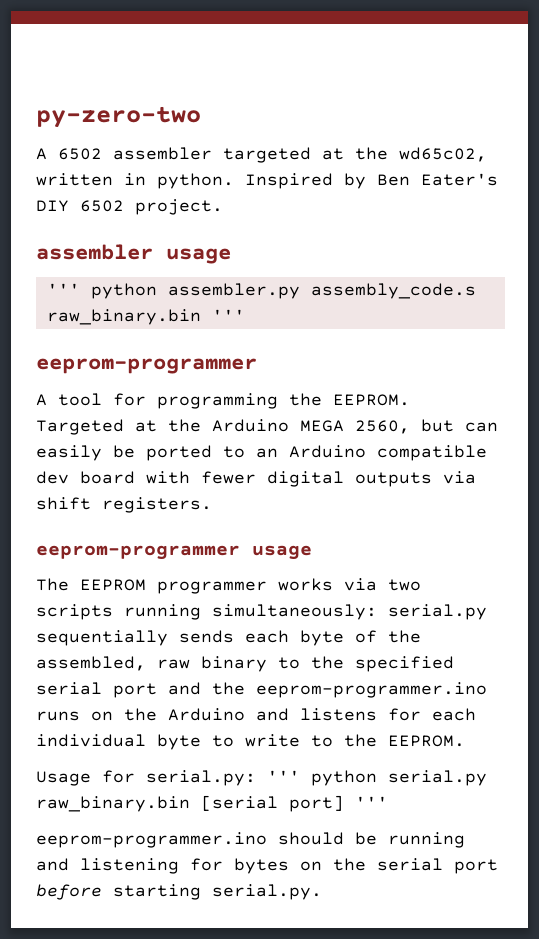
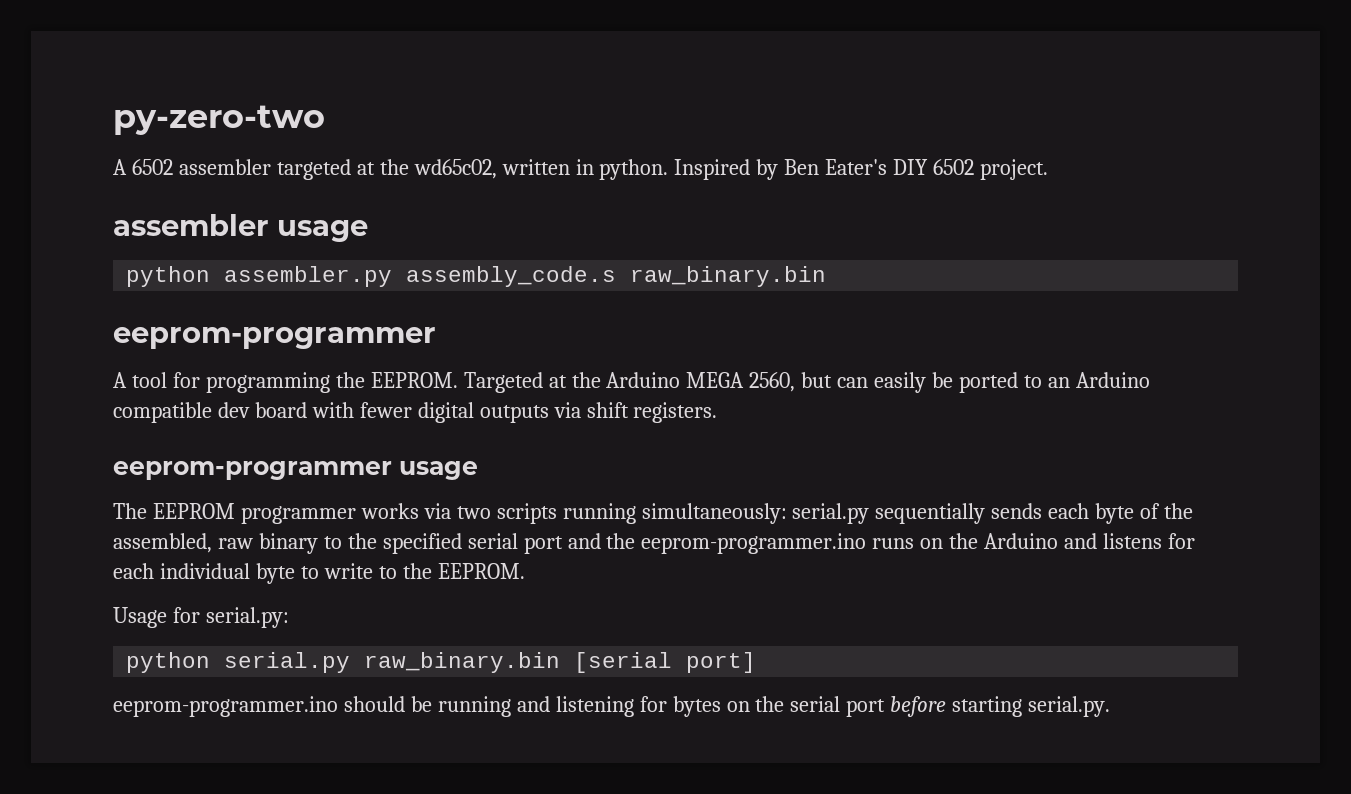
[46,283,80,295] ''' -> (368, 231) none
[211,309,245,321] ''' -> (827, 276) none
[267,770,300,782] ''' -> (289, 617) //
[355,796,388,808] ''' -> (757, 662) none

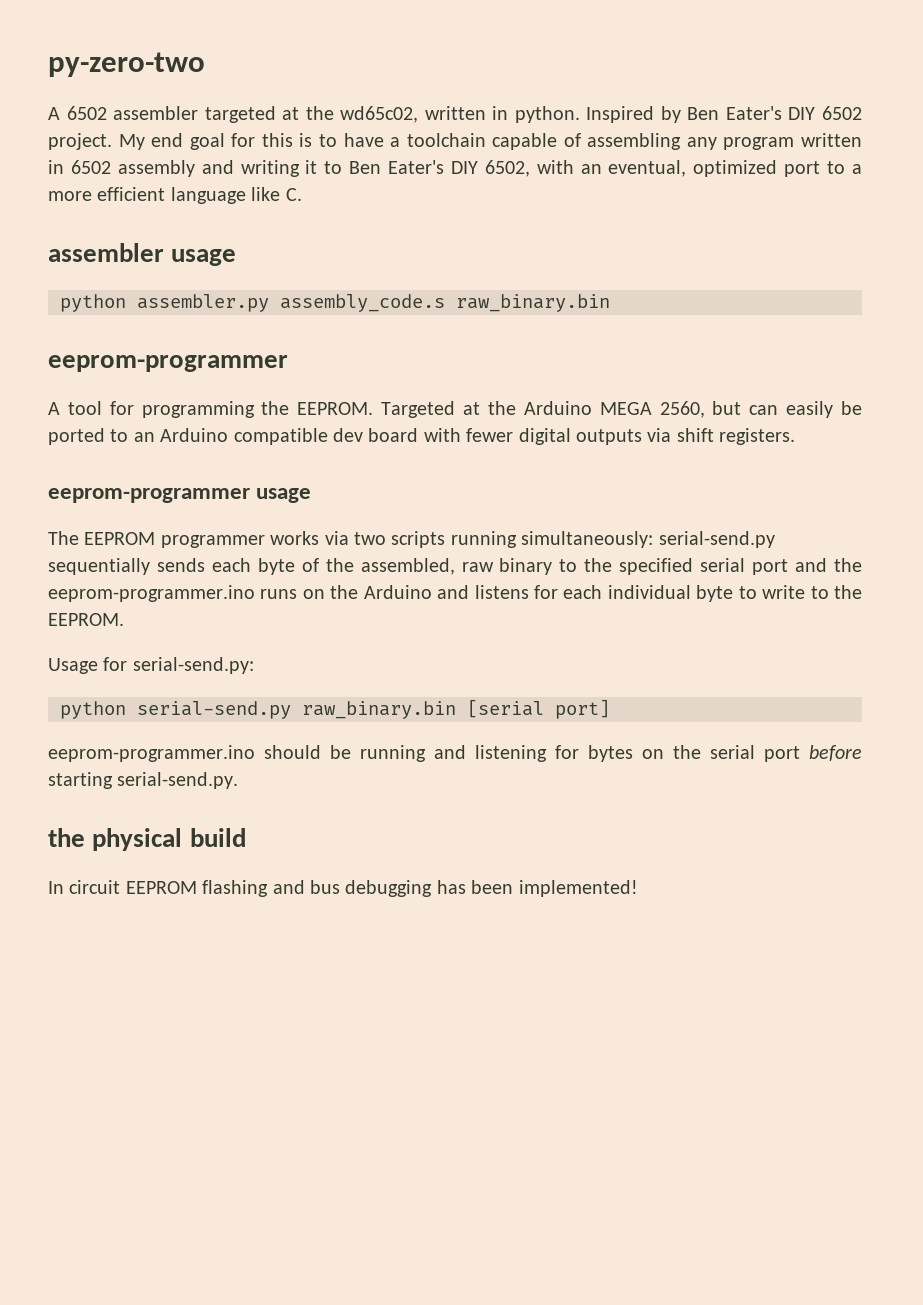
(1049, 169) none -> [118,133,862,150] [48,160,862,177] [48,187,302,204] My end goal for this is to have a toolchain capable of assembling any program written in 6502 assembly and writing it to Ben Eater's DIY 6502, with an eventual, optimized port to a more efficient language like C.
[792,503,870,524] serial.py -> [658,531,775,548] serial-send.py
[205,607,289,628] [126,652,351,673] serial.py: // python serial.py -> [132,657,254,674] [60,701,291,719] serial-send.py: // python serial-send.py
[1028,696,1111,717] serial.py. -> [117,772,239,789] [48,828,246,851] [48,880,638,897] serial-send.py. // the physical build // In circuit EEPROM flashing and bus debugging has been implemented!

